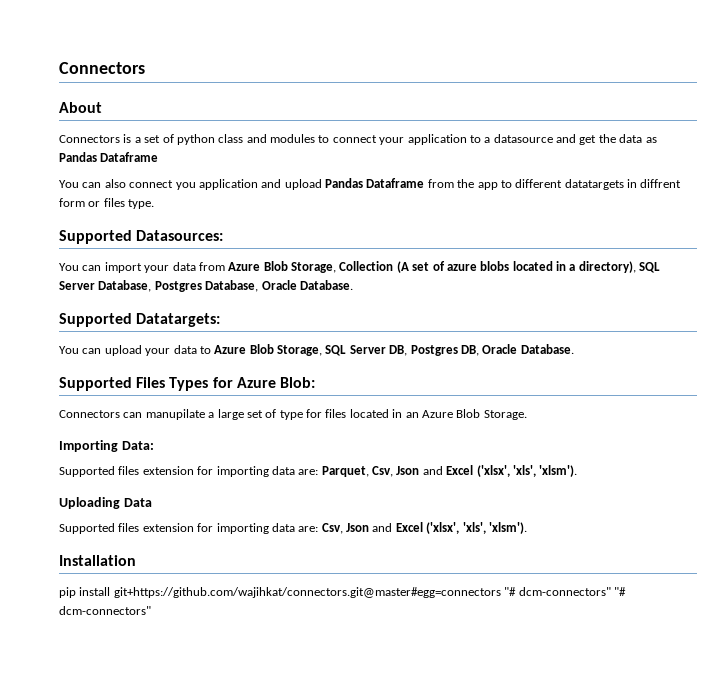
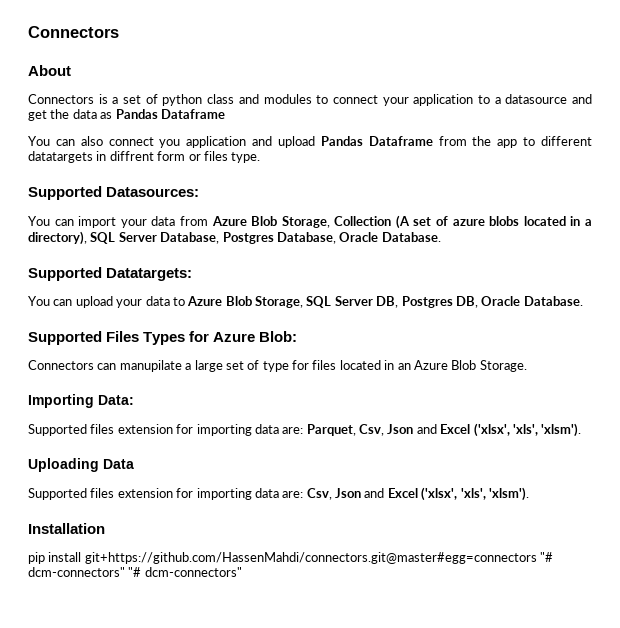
[113,587,501,598] git+https://github.com/wajihkat/connectors.git@master#egg=connectors -> [84,552,537,564] git+https://github.com/HassenMahdi/connectors.git@master#egg=connectors

